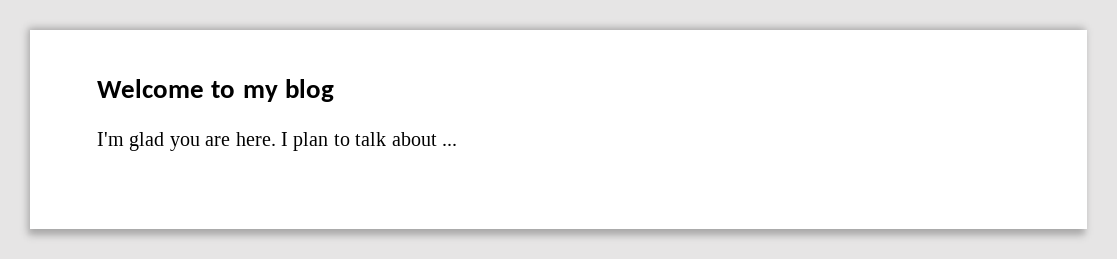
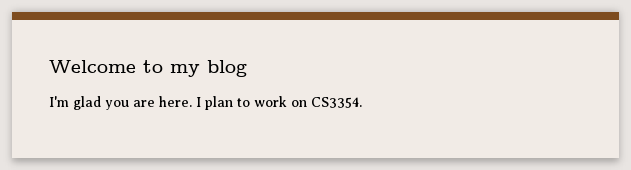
[355,132,457,146] talk about ... -> [254,96,362,108] work on CS3354.

